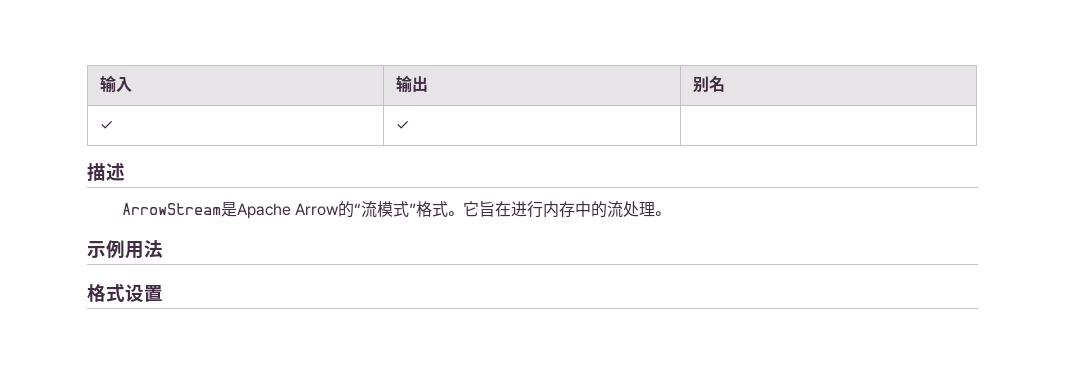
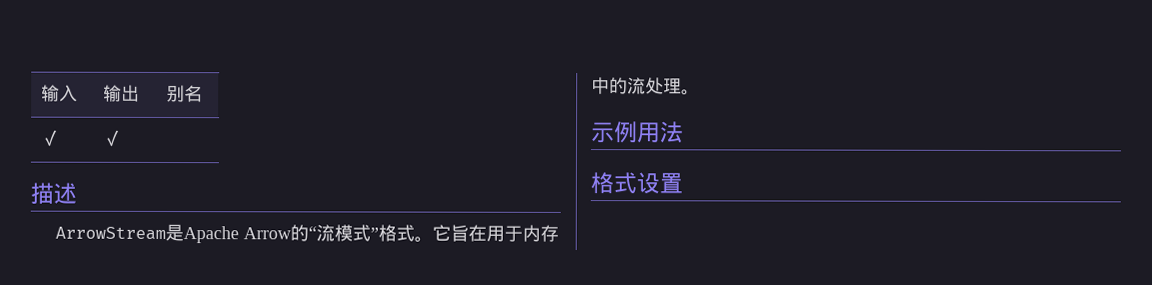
[511,201,544,218] 进行 -> [486,225,524,242] 用于

